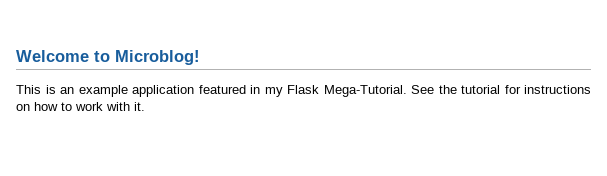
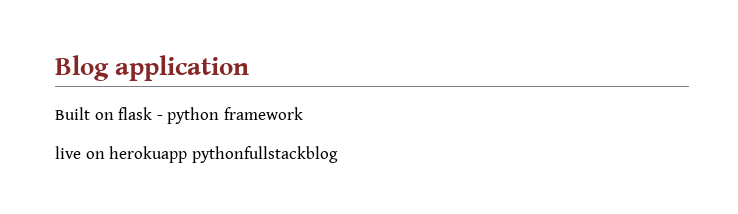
[16,50,200,65] [16,85,591,97] [16,102,145,111] Welcome to Microblog! // This is an example application featured in my Flask Mega-Tutorial. See the tutorial for instructions on how to work with it. -> [55,55,250,81] [55,107,303,124] [55,146,338,163] Blog application // Built on flask - python framework // live on herokuapp pythonfullstackblog

